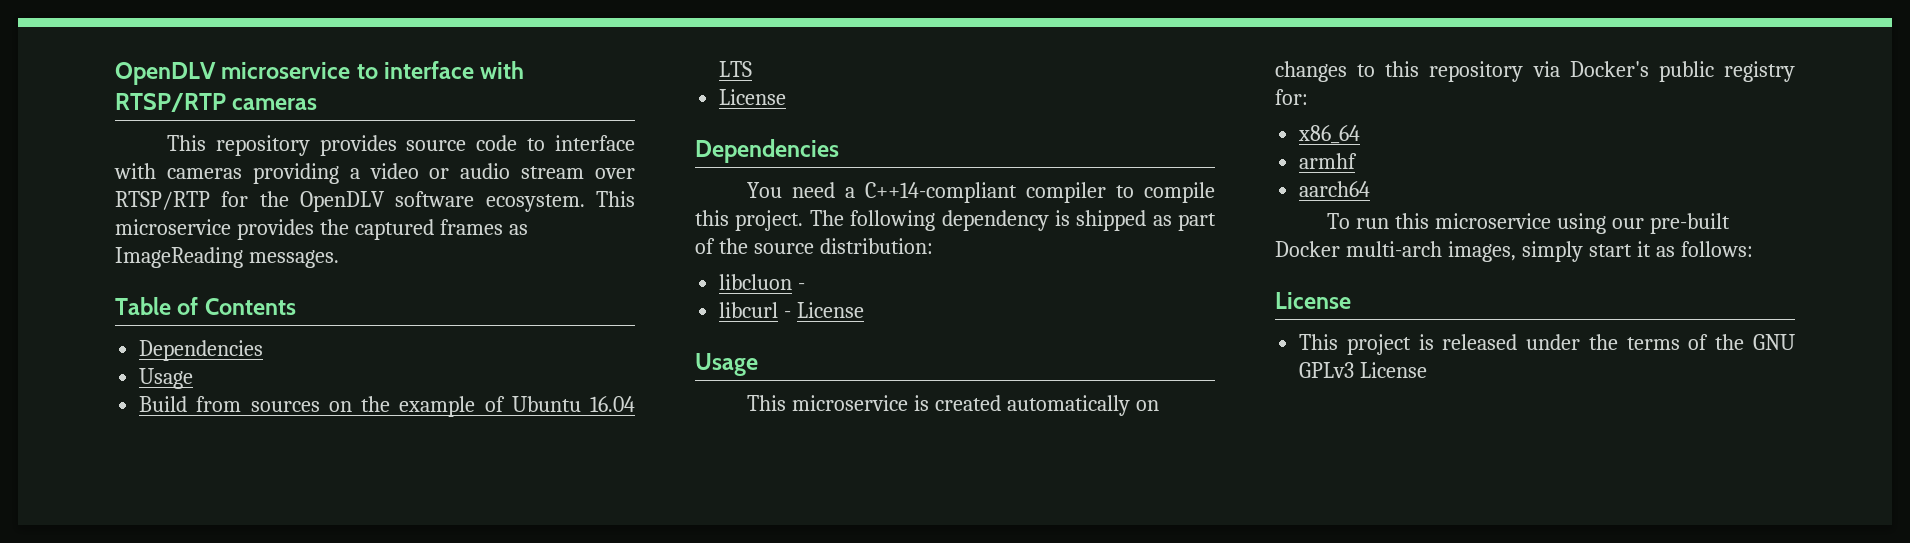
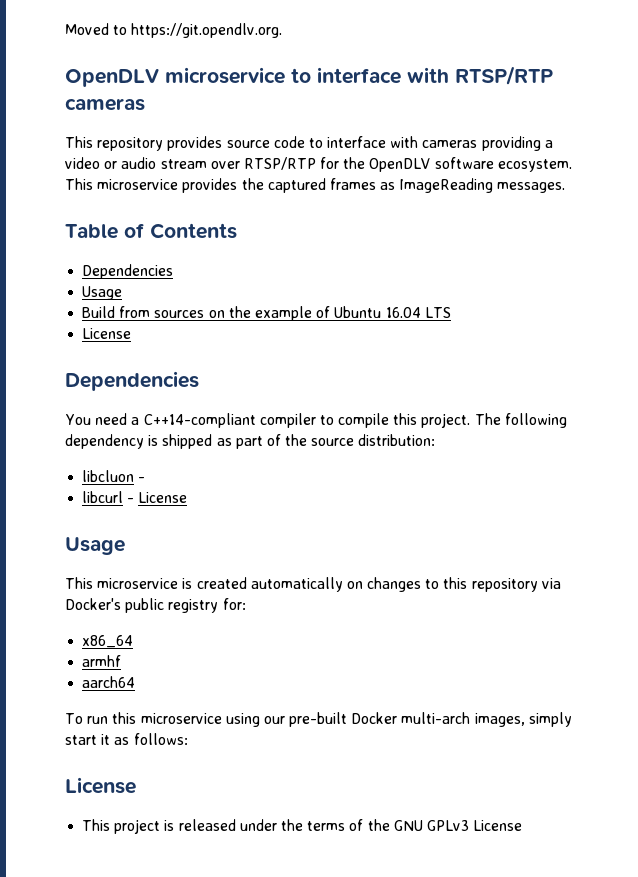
(115, 73) none -> [65,23,283,38] Moved to https://git.opendlv.org. //

